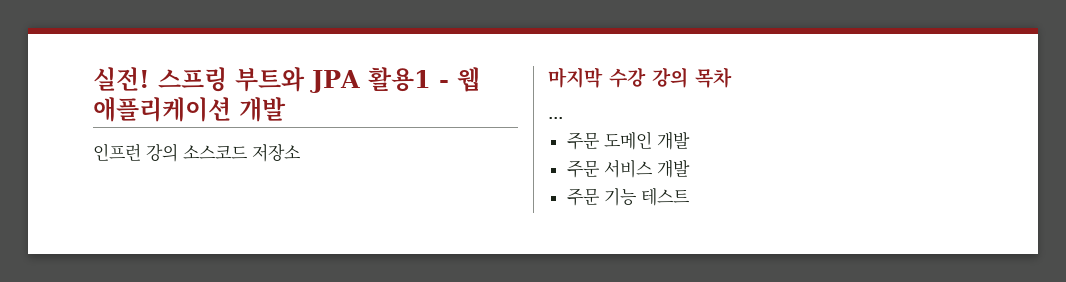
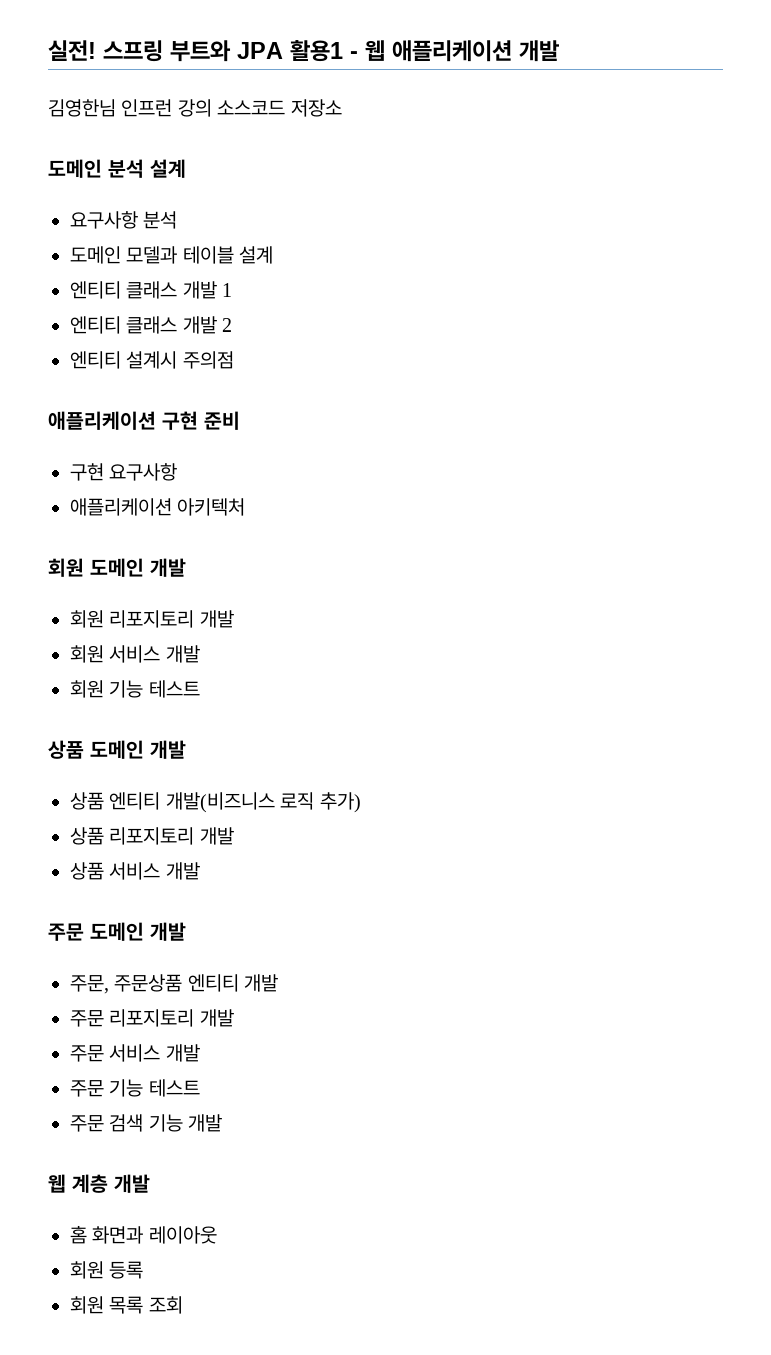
(286, 109) none -> [48,99,116,117] 김영한님
[548,67,732,88] [548,117,563,119] [566,131,652,150] 마지막 수강 강의 목차 // ... // 주문 도메인 -> [48,159,186,178] [70,211,178,229] [70,246,274,264] [70,281,233,299] [70,316,233,334] [70,351,234,369] [48,411,240,430] [70,463,178,481] [70,498,246,516] [48,558,186,577] [70,610,234,628] [70,645,200,663] [70,680,200,698] [48,740,186,759] [70,792,361,813] [70,827,234,845] [70,862,200,880] [48,922,186,941] [70,974,279,994] [70,1009,195,1027] 도메인 분석 설계 // 요구사항 분석 // 도메인 모델과 테이블 설계 // 엔티티 클래스 개발 1 // 엔티티 클래스 개발 2 // 엔티티 설계시 주의점 // 애플리케이션 구현 준비 // 구현 요구사항 // 애플리케이션 아키텍처 // 회원 도메인 개발 // 회원 리포지토리 개발 // 회원 서비스 개발 // 회원 기능 테스트 // 상품 도메인 개발 // 상품 엔티티 개발(비즈니스 로직 추가) // 상품 리포지토리 개발 // 상품 서비스 개발 // 주문 도메인 개발 // 주문, 주문상품 엔티티 개발 // 주문 리포지토리
(690, 196) none -> [70,1114,223,1132] [48,1174,150,1193] [70,1225,217,1244] [70,1261,144,1279] [70,1296,183,1314] // 주문 검색 기능 개발 // 웹 계층 개발 // 홈 화면과 레이아웃 // 회원 등록 // 회원 목록 조회

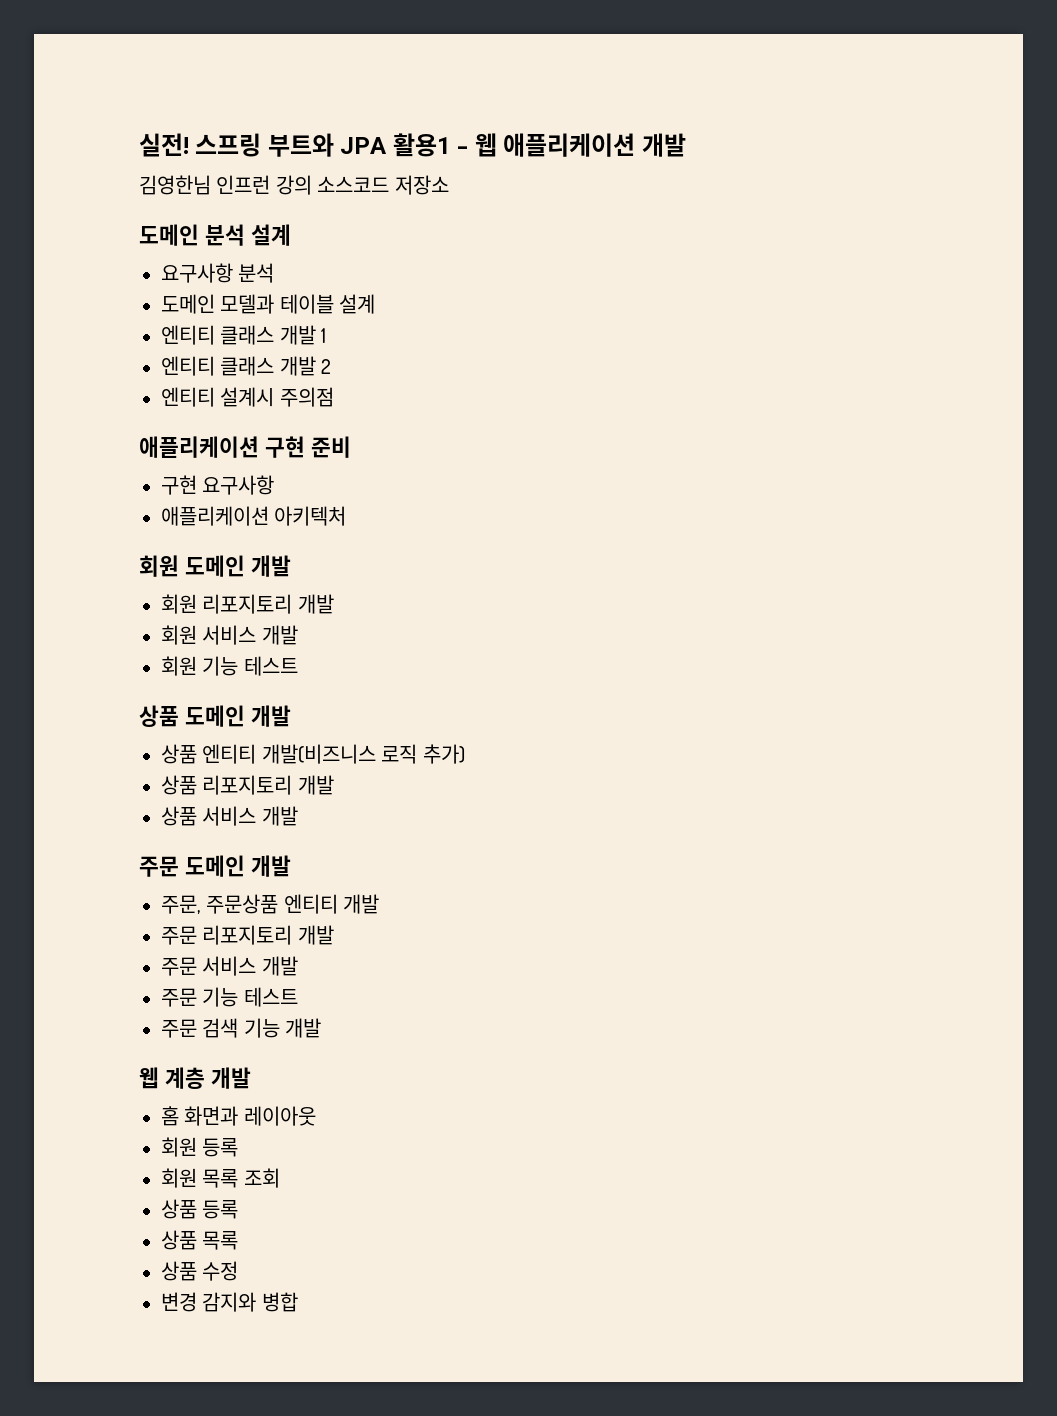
(183, 1305) none -> [161,1199,239,1219] [161,1230,239,1250] [161,1261,239,1281] [161,1292,298,1312] // 상품 등록 // 상품 목록 // 상품 수정 // 변경 감지와 병합

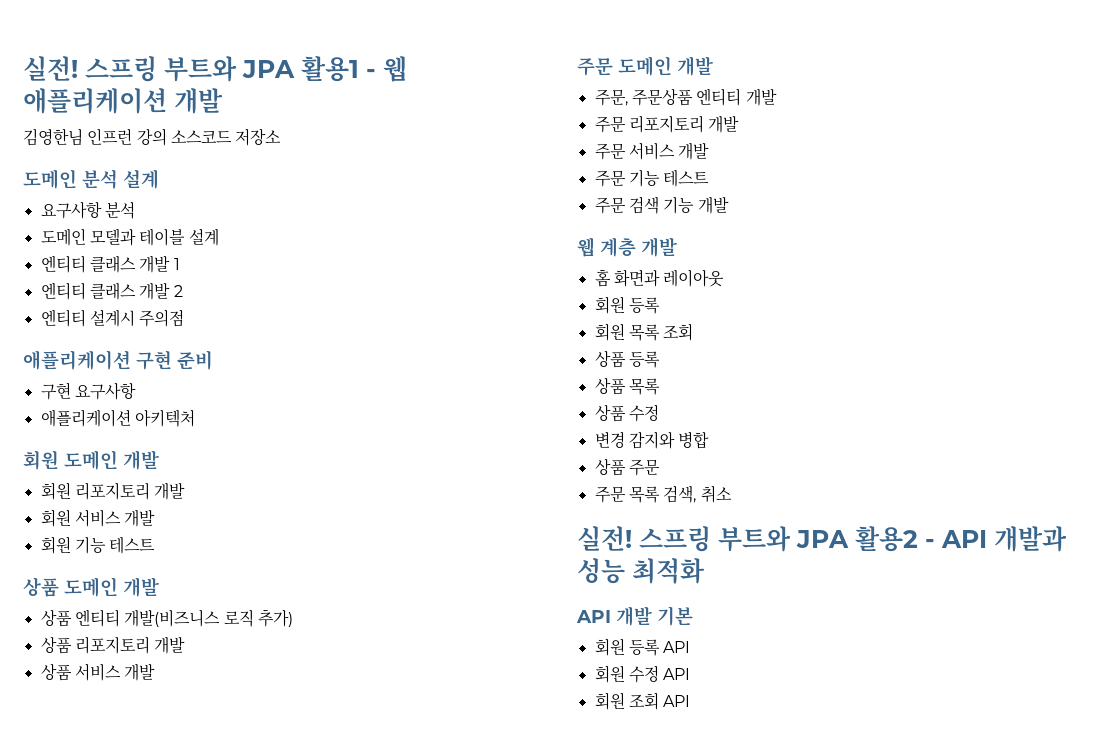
(298, 1302) none -> [594,458,660,476] [594,485,732,503] [577,526,1067,552] [577,558,705,584] [576,606,693,626] [594,638,691,656] [594,665,691,683] [594,692,691,710] // 상품 주문 // 주문 목록 검색, 취소 // 실전! 스프링 부트와 JPA 활용2 - API 개발과 성능 최적화 // API 개발 기본 // 회원 등록 API // 회원 수정 API // 회원 조회 API

